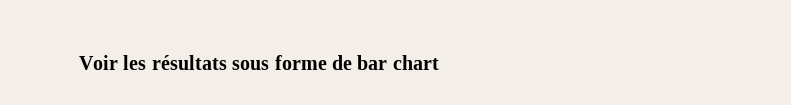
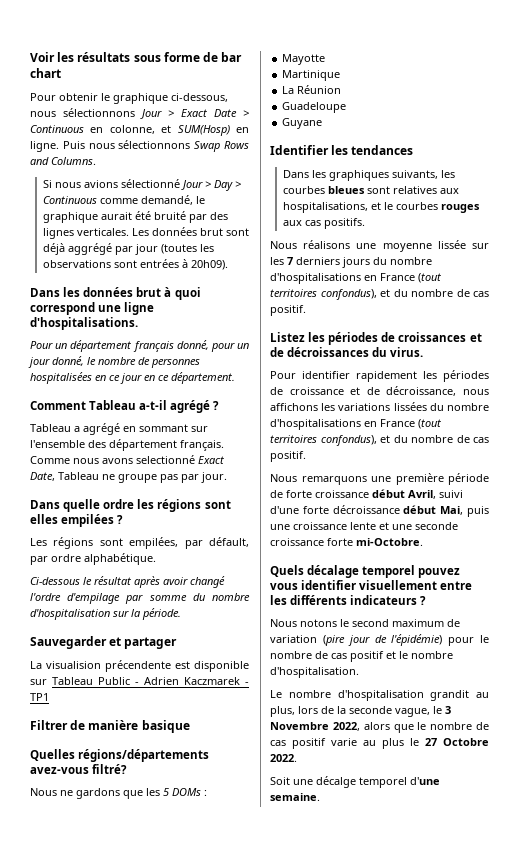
(439, 62) none -> [30,93,228,104] [30,108,249,119] [30,125,250,136] [30,140,249,152] [30,157,96,165] [42,179,241,191] [42,195,205,205] [42,211,228,223] [42,227,249,239] [42,243,214,255] [42,259,228,270] [30,287,201,300] [30,302,155,315] [30,317,138,330] [30,340,249,352] [28,356,200,368] [30,372,235,384] [30,400,220,413] [30,423,208,435] [30,439,224,451] [30,455,224,464] [30,472,227,483] [30,499,231,512] [30,514,124,527] [30,537,249,549] [30,553,156,565] [30,576,225,588] [30,593,250,604] [30,608,181,620] [30,636,178,649] [30,660,249,672] [30,677,249,685] [30,693,49,701] [30,720,190,733] [30,749,210,762] [30,764,128,774] [30,788,207,799] [282,54,326,65] [282,70,341,81] [282,85,342,94] [282,102,347,113] [282,118,323,129] [270,145,414,155] [282,170,455,181] [282,186,459,194] [282,202,480,213] [282,218,365,229] [270,240,489,252] [270,257,432,268] [270,273,441,284] [270,289,489,300] [270,305,306,316] [270,332,482,345] [270,347,424,357] [270,370,489,382] [270,386,489,396] [270,402,489,411] [270,419,441,430] [270,435,489,446] [270,451,306,462] [270,473,489,485] [270,489,463,499] [270,505,489,517] [270,522,458,530] [270,538,423,546] [270,565,461,578] [270,580,473,590] [270,595,427,605] [270,619,460,627] [270,634,489,646] [270,651,453,662] [270,667,359,678] [270,690,489,701] [270,706,451,717] [270,722,489,733] [270,738,489,749] [270,754,297,762] [270,776,440,788] [270,793,320,801] // Pour obtenir le graphique ci-dessous, nous sélectionnons Jour > Exact Date > Continuous en colonne, et SUM(Hosp) en ligne. Puis nous sélectionnons Swap Rows and Columns. // Si nous avions sélectionné Jour > Day > Continuous comme demandé, le graphique aurait été bruité par des lignes verticales. Les données brut sont déjà aggrégé par jour (toutes les observations sont entrées à 20h09). // Dans les données brut à quoi correspond une ligne d'hospitalisations. // Pour un département français donné, pour un jour donné, le nombre de personnes hospitalisées en ce jour en ce département. // Comment Tableau a-t-il agrégé ? // Tableau a agrégé en sommant sur l'ensemble des département français. Comme nous avons selectionné Exact Date, Tableau ne groupe pas par jour. // Dans quelle ordre les régions sont elles empilées ? // Les régions sont empilées, par défault, par ordre alphabétique. // Ci-dessous le résultat après avoir changé l'ordre d'empilage par somme du nombre d'hospitalisation sur la période. // Sauvegarder et partager // La visualision précendente est disponible sur Tableau Public - Adrien Kaczmarek - TP1 // Filtrer de manière basique // Quelles régions/départements avez-vous filtré? // Nous ne gardons que les 5 DOMs : // Mayotte // Martinique // La Réunion // Guadeloupe // Guyane // Identifier les tendances // Dans les graphiques suivants, les courbes bleues sont relatives aux hospitalisations, et le courbes rouges aux cas positifs. // Nous réalisons une moyenne lissée sur les 7 derniers jours du nombre d'hospitalisations en France (tout territoires confondus), et du nombre de cas positif. // Listez les périodes de croissances et de décroissances du virus. // Pour identifier rapidement les périodes de croissance et de décroissance, nous affichons les variations lissées du nombre d'hospitalisations en France (tout territoires confondus), et du nombre de cas positif. // Nous remarquons une première période de forte croissance début Avril, suivi d'une forte décroissance début Mai, puis une croissance lente et une seconde croissance forte mi-Octobre. // Quels décalage temporel pouvez vous identifier visuellement entre les différents indicateurs ? // Nous notons le second maximum de variation (pire jour de l'épidémie) pour le nombre de cas positif et le nombre d'hospitalisation. // Le nombre d'hospitalisation grandit au plus, lors de la seconde vague, le 3 Novembre 2022, alors que le nombre de cas positif varie au plus le 27 Octobre 2022. // Soit une décalge temporel d'une semaine.

